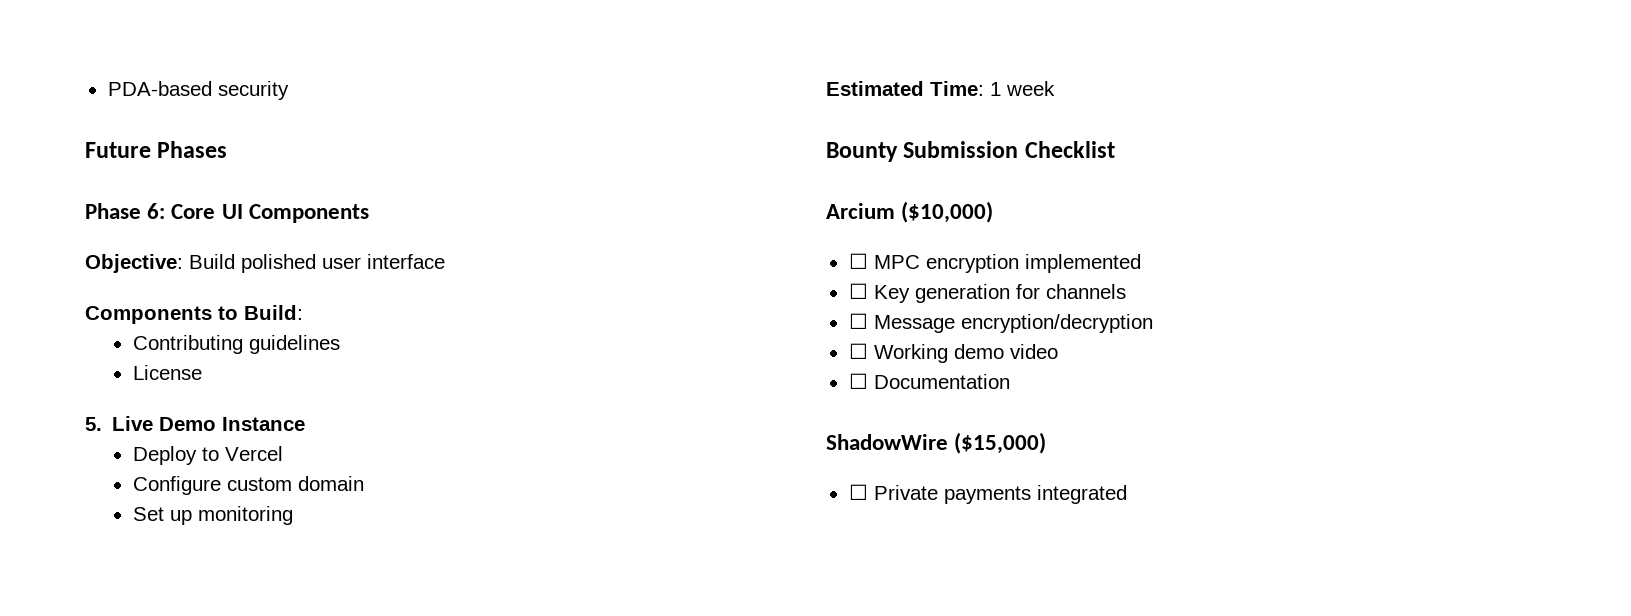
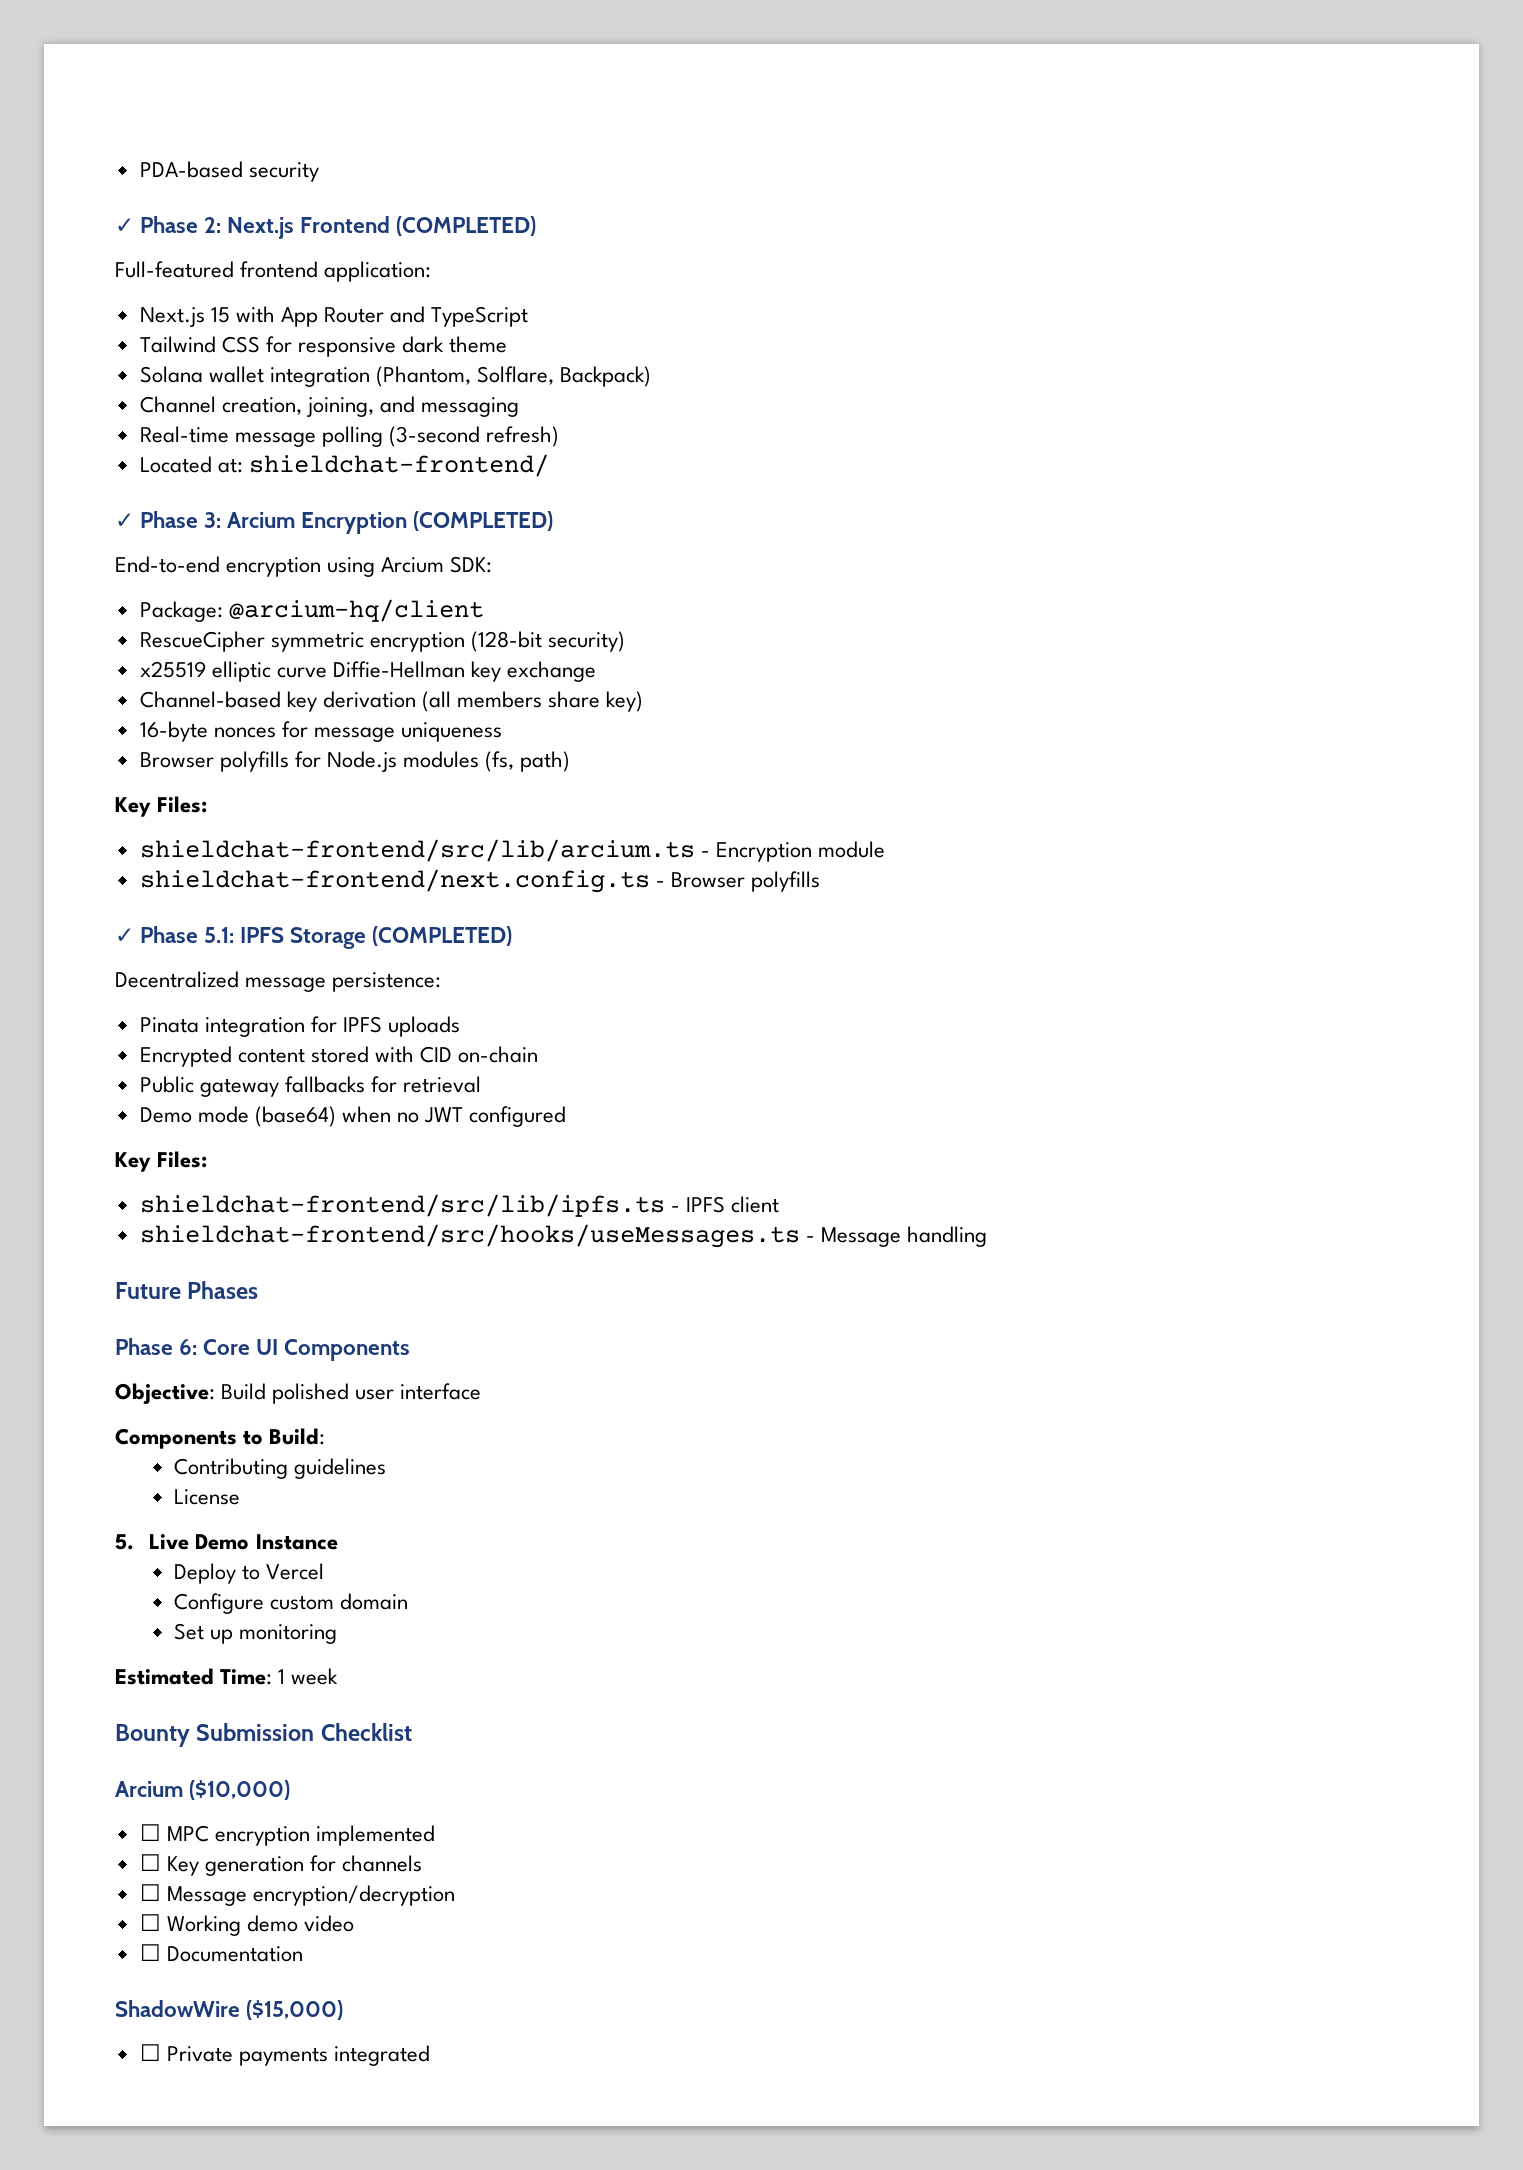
(289, 90) none -> [115,216,537,239] [115,261,432,282] [139,306,529,327] [139,336,508,357] [139,366,652,387] [139,396,520,417] [139,426,560,447] [139,454,549,477] [115,511,554,534] [115,556,493,577] [139,599,484,622] [139,631,626,652] [139,661,597,682] [139,691,644,712] [139,721,503,742] [139,751,571,772] [115,796,208,817] [139,839,885,862] [139,869,820,893] [115,926,513,949] [115,971,442,992] [139,1016,461,1037] [139,1046,539,1067] [139,1076,482,1097] [139,1106,567,1127] [115,1151,208,1172] [139,1194,779,1217] [139,1224,987,1248] // ✓ Phase 2: Next.js Frontend (COMPLETED) // Full-featured frontend application: // Next.js 15 with App Router and TypeScript // Tailwind CSS for responsive dark theme // Solana wallet integration (Phantom, Solflare, Backpack) // Channel creation, joining, and messaging // Real-time message polling (3-second refresh) // Located at: shieldchat-frontend/ // ✓ Phase 3: Arcium Encryption (COMPLETED) // End-to-end encryption using Arcium SDK: // Package: @arcium-hq/client // RescueCipher symmetric encryption (128-bit security) // x25519 elliptic curve Diffie-Hellman key exchange // Channel-based key derivation (all members share key) // 16-byte nonces for message uniqueness // Browser polyfills for Node.js modules (fs, path) // Key Files: // shieldchat-frontend/src/lib/arcium.ts - Encryption module // shieldchat-frontend/next.config.ts - Browser polyfills // ✓ Phase 5.1: IPFS Storage (COMPLETED) // Decentralized message persistence: // Pinata integration for IPFS uploads // Encrypted content stored with CID on-chain // Public gateway fallbacks for retrieval // Demo mode (base64) when no JWT configured // Key Files: // shieldchat-frontend/src/lib/ipfs.ts - IPFS client // shieldchat-frontend/src/hooks/useMessages.ts - Message handling

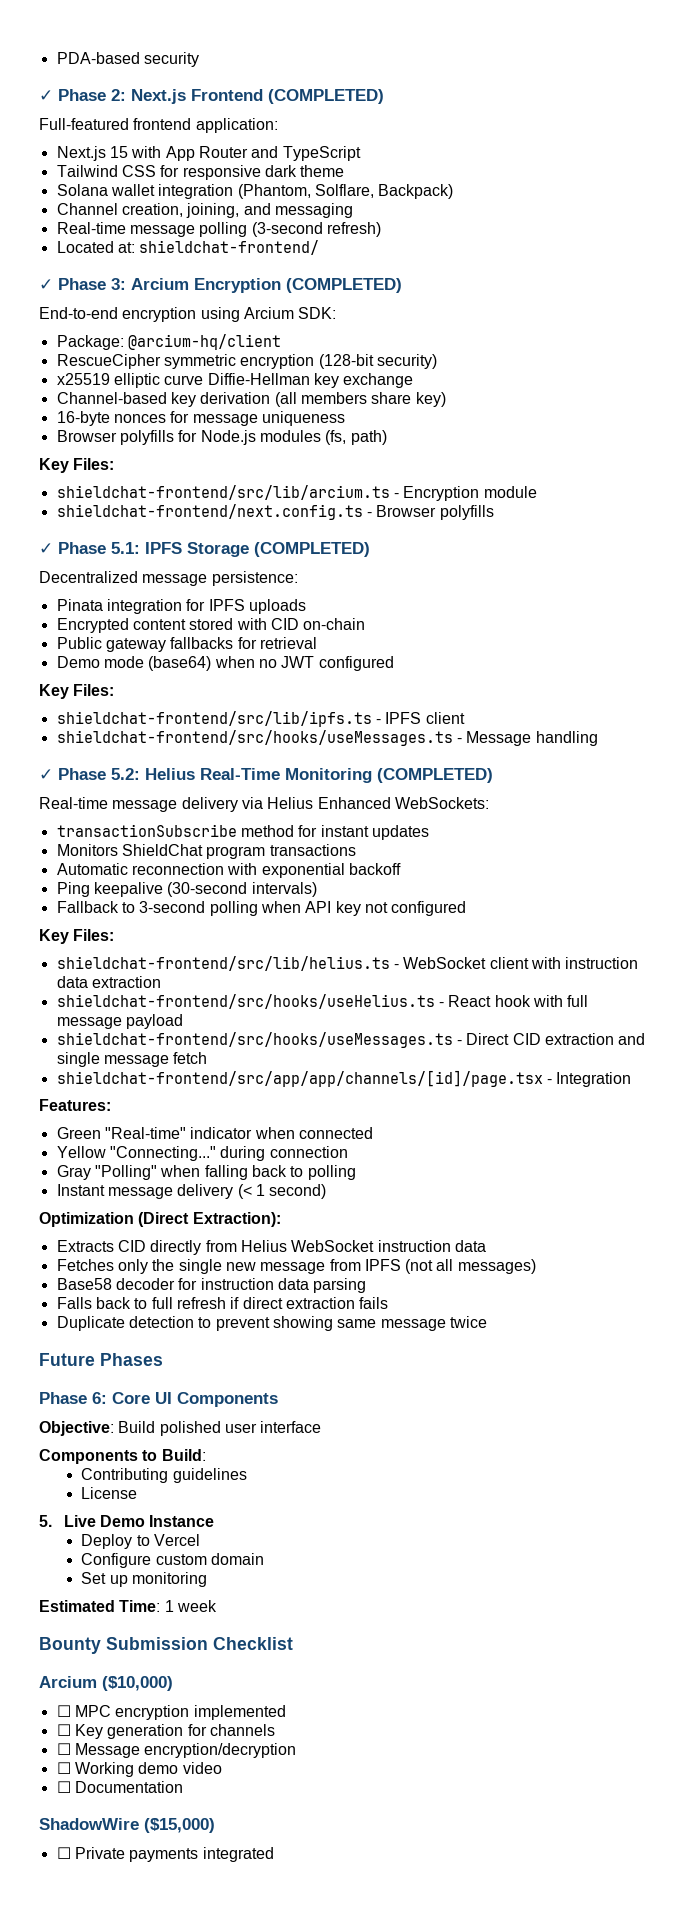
(987, 1236) none -> [39,768,493,783] [39,797,489,812] [56,824,429,840] [56,844,356,859] [56,863,401,878] [56,882,317,897] [56,901,467,916] [39,929,115,944] [56,956,639,971] [56,976,161,988] [56,994,589,1009] [56,1014,183,1029] [56,1032,646,1048] [56,1052,208,1067] [56,1070,632,1087] [39,1099,111,1111] [56,1127,373,1139] [56,1146,348,1161] [56,1165,356,1180] [56,1184,327,1199] [39,1212,281,1227] [56,1240,486,1255] [56,1259,536,1274] [56,1278,367,1293] [56,1297,389,1309] [56,1316,487,1331] // ✓ Phase 5.2: Helius Real-Time Monitoring (COMPLETED) // Real-time message delivery via Helius Enhanced WebSockets: // transactionSubscribe method for instant updates // Monitors ShieldChat program transactions // Automatic reconnection with exponential backoff // Ping keepalive (30-second intervals) // Fallback to 3-second polling when API key not configured // Key Files: // shieldchat-frontend/src/lib/helius.ts - WebSocket client with instruction data extraction // shieldchat-frontend/src/hooks/useHelius.ts - React hook with full message payload // shieldchat-frontend/src/hooks/useMessages.ts - Direct CID extraction and single message fetch // shieldchat-frontend/src/app/app/channels/[id]/page.tsx - Integration // Features: // Green "Real-time" indicator when connected // Yellow "Connecting..." during connection // Gray "Polling" when falling back to polling // Instant message delivery (< 1 second) // Optimization (Direct Extraction): // Extracts CID directly from Helius WebSocket instruction data // Fetches only the single new message from IPFS (not all messages) // Base58 decoder for instruction data parsing // Falls back to full refresh if direct extraction fails // Duplicate detection to prevent showing same message twice

